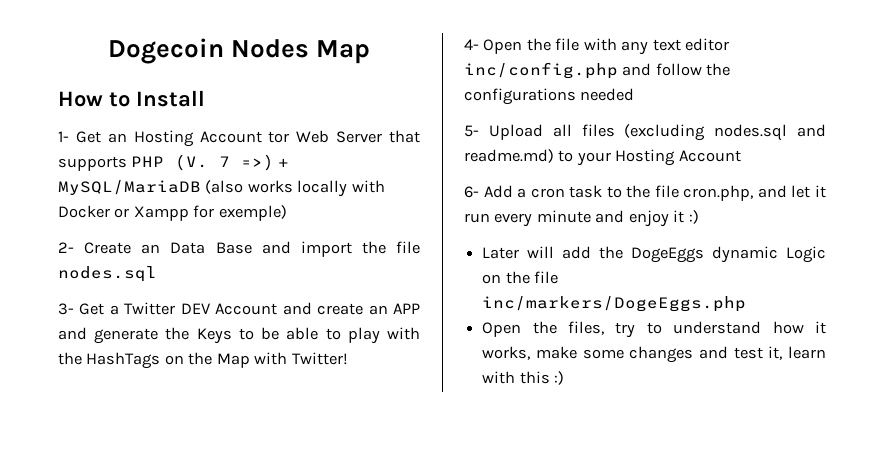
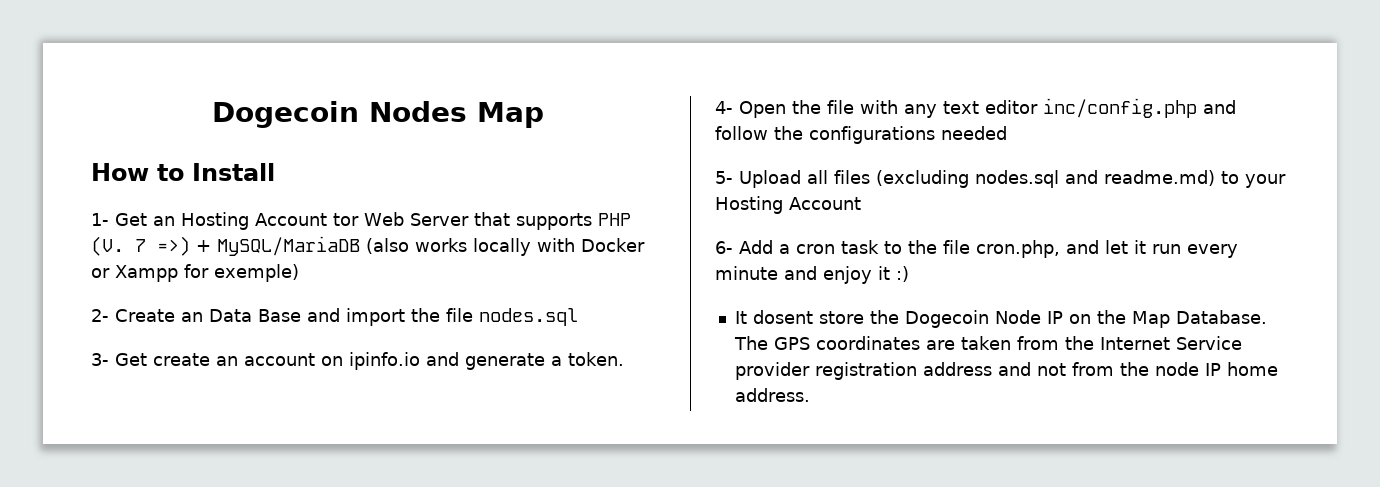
[109,302,421,315] [58,327,421,344] [58,352,348,369] a Twitter DEV Account and create an APP and generate the Keys to be able to play with the HashTags on the Map with Twitter! -> [153,352,624,370] create an account on ipinfo.io and generate a token.
[482,246,826,263] [482,271,559,284] [482,296,747,312] [482,321,826,338] [482,346,826,363] [482,371,565,385] Later will add the DogeEggs dynamic Logic on the file inc/markers/DogeEggs.php // Open the files, try to understand how it works, make some changes and test it, learn with this :) -> [734,310,1267,328] [733,336,1242,350] [734,362,1278,380] [734,388,810,402] It dosent store the Dogecoin Node IP on the Map Database. The GPS coordinates are taken from the Internet Service provider registration address and not from the node IP home address.

